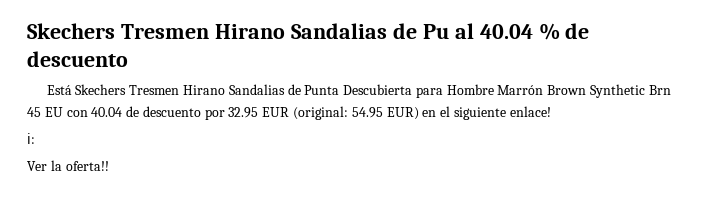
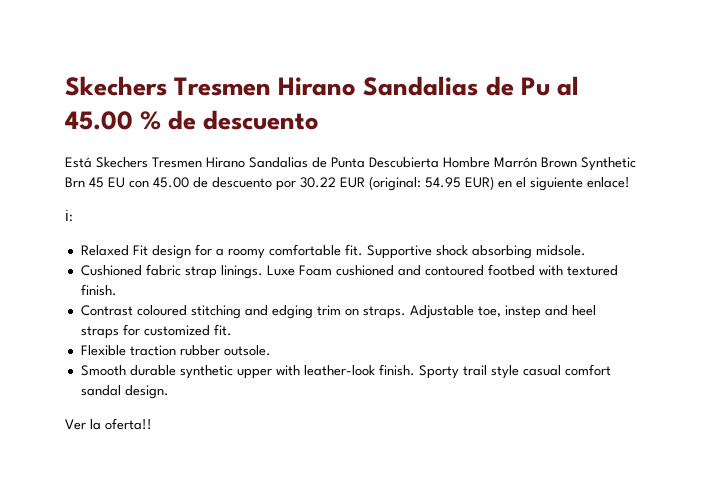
[479,24,533,39] 40.04 -> [65,111,133,130] 45.00
[415,87,443,98] para -> (439, 162) none
[91,107,123,117] 40.04 -> [153,177,189,188] 45.00
[228,107,259,118] 32.95 -> [300,177,336,188] 30.22
(35, 138) none -> [80,244,586,259] [80,264,618,279] [80,284,117,296] [80,305,596,319] [80,324,232,339] [80,345,271,356] [80,364,611,379] [80,385,169,399] // Relaxed Fit design for a roomy comfortable fit. Supportive shock absorbing midsole. // Cushioned fabric strap linings. Luxe Foam cushioned and contoured footbed with textured finish. // Contrast coloured stitching and edging trim on straps. Adjustable toe, instep and heel straps for customized fit. // Flexible traction rubber outsole. // Smooth durable synthetic upper with leather-look finish. Sporty trail style casual comfort sandal design.

